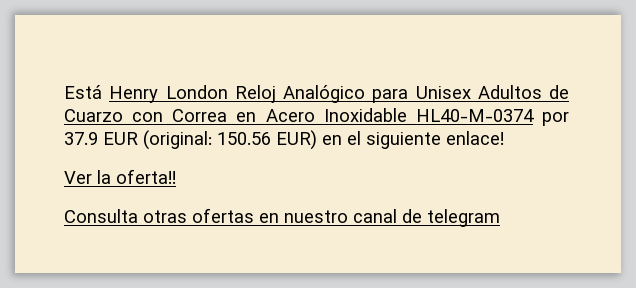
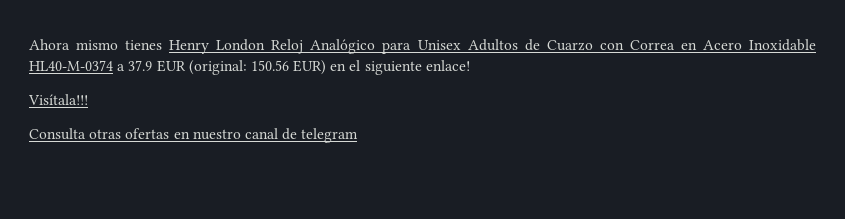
[64,85,102,99] Está -> [29,39,163,50] Ahora mismo tienes
[542,112,569,126] por -> [117,64,126,71] a
[64,169,176,184] Ver la oferta!! -> [28,94,88,105] Visítala!!!

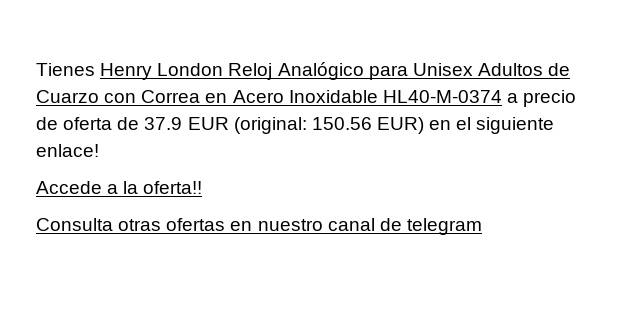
[29,39,163,50] Ahora mismo tienes -> [36,63,95,76] Tienes
(126, 67) none -> [523,90,577,107] [36,117,140,130] precio de oferta de
[28,94,88,105] Visítala!!! -> [36,181,203,194] Accede a la oferta!!

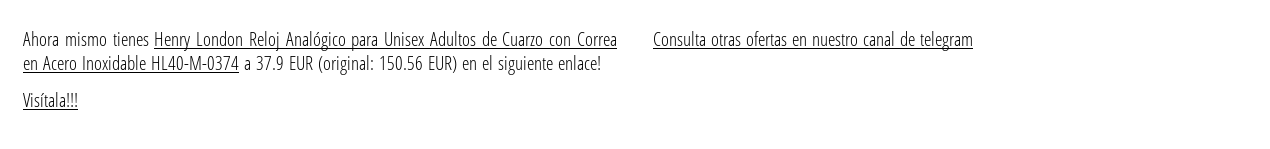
[36,63,95,76] Tienes -> [23,31,149,46] Ahora mismo tienes
[523,90,577,107] [36,117,140,130] precio de oferta de -> (251, 65) none
[36,181,203,194] Accede a la oferta!! -> [23,92,78,107] Visítala!!!

